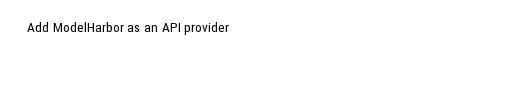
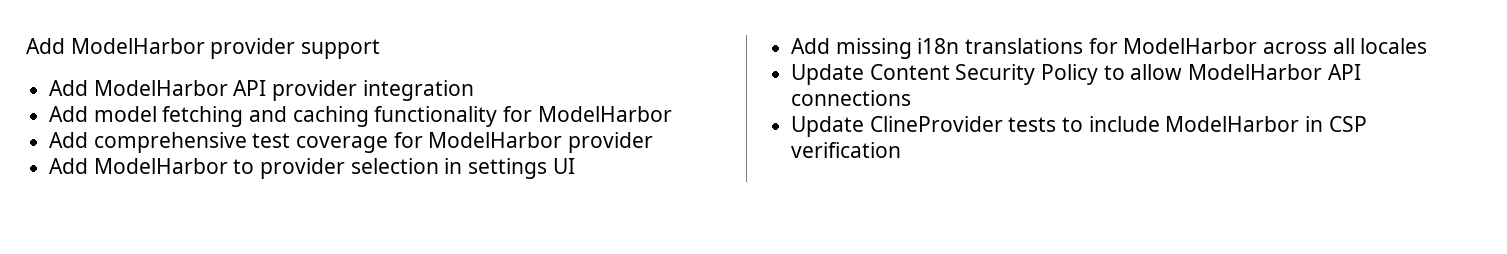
[27,22,230,35] Add ModelHarbor as an API provider -> [26,38,381,59] [49,80,474,101] [49,106,672,127] [49,132,654,153] [49,158,575,179] [791,38,1428,59] [791,64,1361,85] [791,90,912,106] [791,116,1367,137] [791,142,902,158] Add ModelHarbor provider support // Add ModelHarbor API provider integration // Add model fetching and caching functionality for ModelHarbor // Add comprehensive test coverage for ModelHarbor provider // Add ModelHarbor to provider selection in settings UI // Add missing i18n translations for ModelHarbor across all locales // Update Content Security Policy to allow ModelHarbor API connections // Update ClineProvider tests to include ModelHarbor in CSP verification

